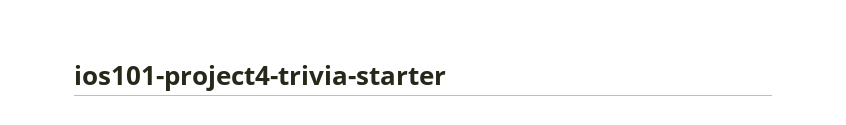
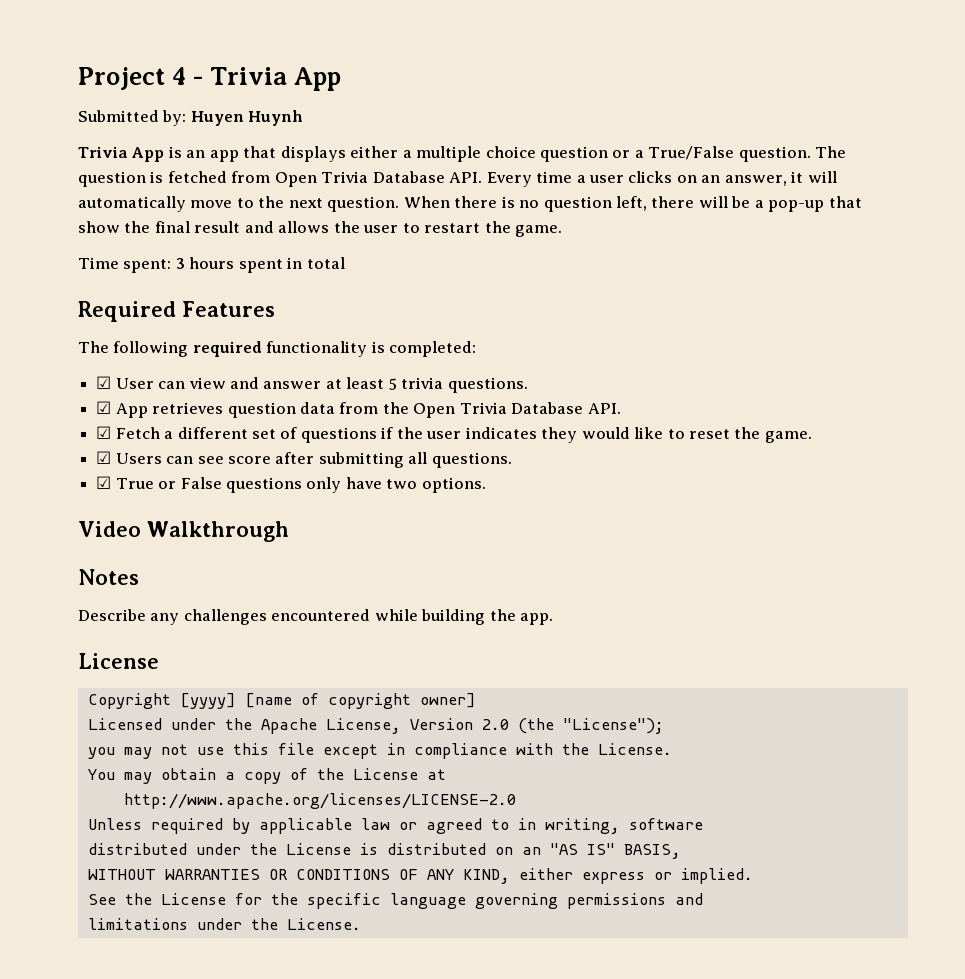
[74,65,446,91] ios101-project4-trivia-starter -> [78,67,342,91] [78,110,304,126] [78,146,847,162] [78,171,837,187] [78,196,862,212] [78,221,563,237] [78,257,345,273] [78,301,275,322] [78,341,477,357] [96,376,528,393] [96,401,621,418] [96,426,812,443] [96,451,512,468] [96,476,486,493] [78,521,289,542] [78,569,139,585] [78,609,554,625] [78,653,159,669] [87,693,476,709] [87,718,664,734] [87,743,672,759] [87,768,446,784] [123,793,516,809] [87,818,703,834] [87,843,681,859] [87,868,753,884] [87,893,703,909] [87,918,361,930] Project 4 - Trivia App // Submitted by: Huyen Huynh // Trivia App is an app that displays either a multiple choice question or a True/False question. The question is fetched from Open Trivia Database API. Every time a user clicks on an answer, it will automatically move to the next question. When there is no question left, there will be a pop-up that show the final result and allows the user to restart the game. // Time spent: 3 hours spent in total // Required Features // The following required functionality is completed: // ☑ User can view and answer at least 5 trivia questions. // ☑ App retrieves question data from the Open Trivia Database API. // ☑ Fetch a different set of questions if the user indicates they would like to reset the game. // ☑ Users can see score after submitting all questions. // ☑ True or False questions only have two options. // Video Walkthrough // Notes // Describe any challenges encountered while building the app. // License // Copyright [yyyy] [name of copyright owner] // Licensed under the Apache License, Version 2.0 (the "License"); // you may not use this file except in compliance with the License. // You may obtain a copy of the License at // http://www.apache.org/licenses/LICENSE-2.0 // Unless required by applicable law or agreed to in writing, software // distributed under the License is distributed on an "AS IS" BASIS, // WITHOUT WARRANTIES OR CONDITIONS OF ANY KIND, either express or implied. // See the License for the specific language governing permissions and // limitations under the License.

